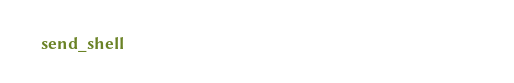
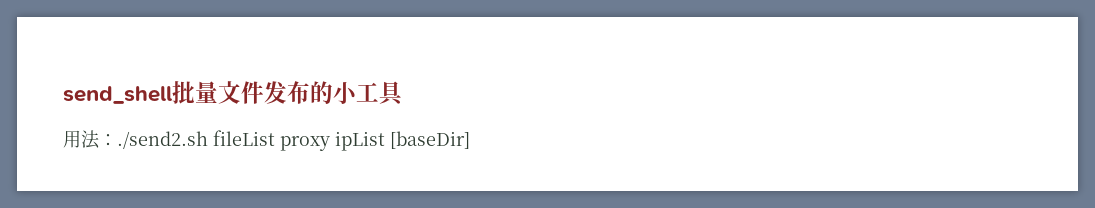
(124, 44) none -> [172,81,405,106] [63,130,470,151] 批量文件发布的小工具 // 用法：./send2.sh fileList proxy ipList [baseDir]

